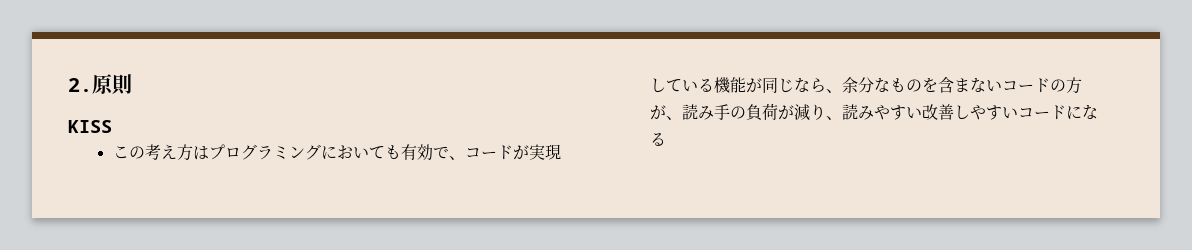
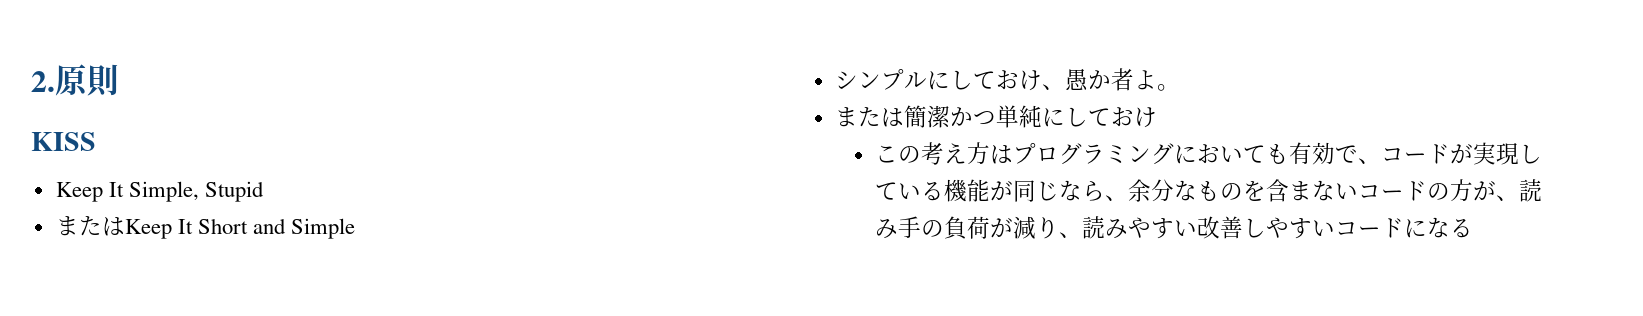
(112, 126) none -> [55,181,264,202] [55,215,356,239] [834,68,1180,91] [834,105,1157,128] // Keep It Simple, Stupid // またはKeep It Short and Simple // シンプルにしておけ、愚か者よ。 // または簡潔かつ単純にしておけ

